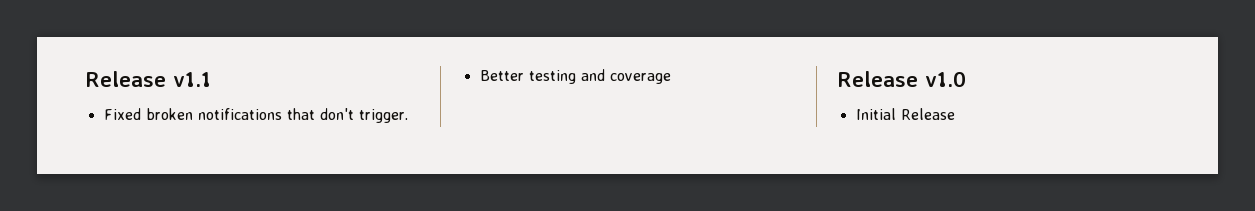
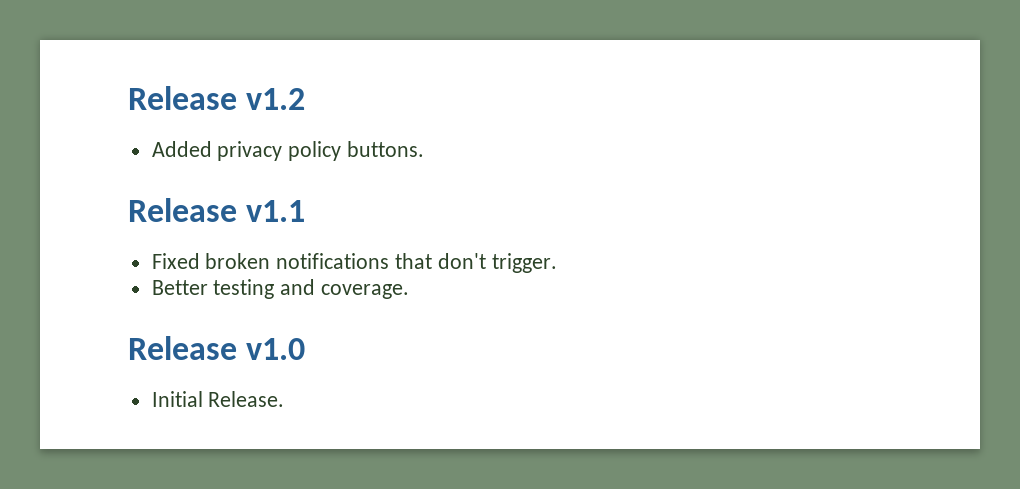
[86,71,166,87] Release -> [128,86,306,110] [151,141,425,161] [128,198,237,222] Release v1.2 // Added privacy policy buttons. // Release
[609,73,671,84] coverage -> [321,284,410,299] coverage.
[900,108,955,120] Release -> [208,391,285,407] Release.

